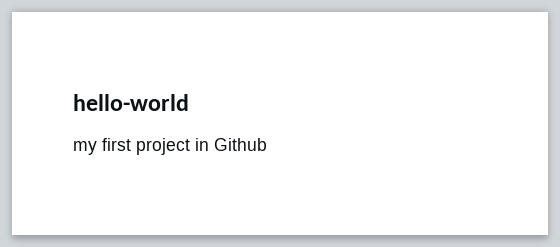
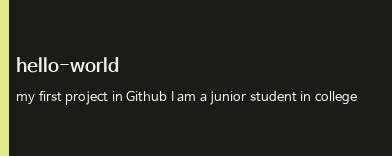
(267, 144) none -> [170,91,357,105] I am a junior student in college

